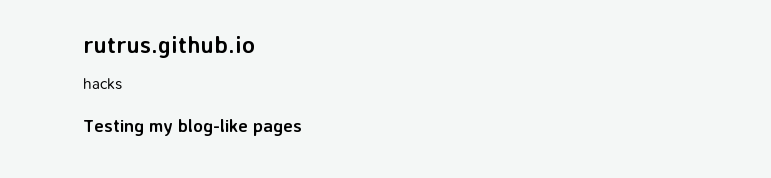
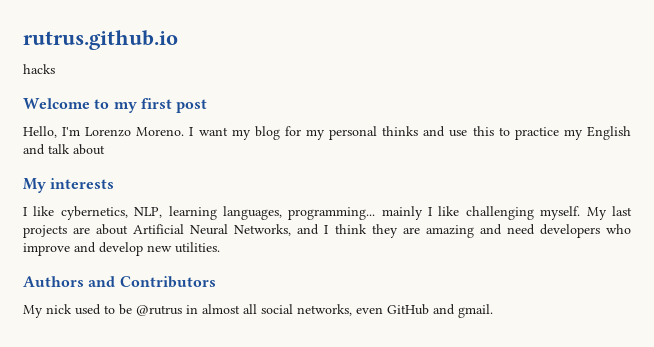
[83,119,302,136] Testing my blog-like pages -> [23,98,208,113] [23,126,631,140] [23,144,105,155] [23,178,115,193] [23,206,632,220] [23,224,631,238] [23,242,220,256] [23,276,216,288] [23,304,493,318] Welcome to my first post // Hello, I'm Lorenzo Moreno. I want my blog for my personal thinks and use this to practice my English and talk about // My interests // I like cybernetics, NLP, learning languages, programming... mainly I like challenging myself. My last projects are about Artificial Neural Networks, and I think they are amazing and need developers who improve and develop new utilities. // Authors and Contributors // My nick used to be @rutrus in almost all social networks, even GitHub and gmail.

